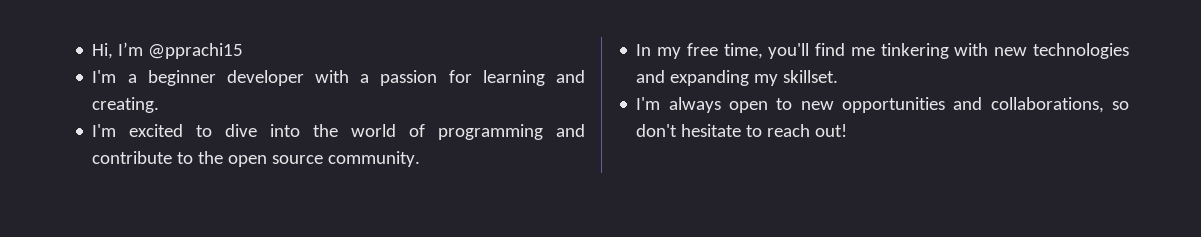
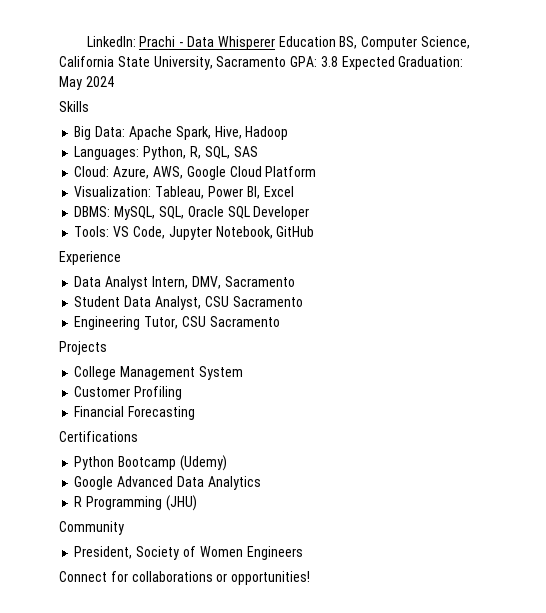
[92,42,244,59] [92,70,585,86] [92,97,160,113] [92,124,585,140] [92,151,421,167] [636,43,1129,59] [636,70,839,86] [636,97,1129,113] [636,124,848,137] Hi, I’m @pprachi15 // I'm a beginner developer with a passion for learning and creating. // I'm excited to dive into the world of programming and contribute to the open source community. // In my free time, you'll find me tinkering with new technologies and expanding my skillset. // I'm always open to new opportunities and collaborations, so don't hesitate to reach out! -> [86,36,470,50] [59,56,464,70] [59,76,114,90] [59,101,89,112] [74,126,289,140] [74,146,258,160] [74,166,317,180] [74,186,294,199] [74,206,310,220] [74,226,315,240] [59,251,121,265] [74,276,295,290] [74,296,303,310] [74,316,280,330] [59,341,107,355] [74,366,243,380] [74,386,183,400] [74,406,196,420] [59,431,138,442] [74,455,227,471] [74,476,261,490] [74,495,197,511] [59,521,124,535] [74,546,303,560] [59,571,311,585] LinkedIn: Prachi - Data Whisperer Education BS, Computer Science, California State University, Sacramento GPA: 3.8 Expected Graduation: May 2024 // Skills // Big Data: Apache Spark, Hive, Hadoop // Languages: Python, R, SQL, SAS // Cloud: Azure, AWS, Google Cloud Platform // Visualization: Tableau, Power BI, Excel // DBMS: MySQL, SQL, Oracle SQL Developer // Tools: VS Code, Jupyter Notebook, GitHub // Experience // Data Analyst Intern, DMV, Sacramento // Student Data Analyst, CSU Sacramento // Engineering Tutor, CSU Sacramento // Projects // College Management System // Customer Profiling // Financial Forecasting // Certifications // Python Bootcamp (Udemy) // Google Advanced Data Analytics // R Programming (JHU) // Community // President, Society of Women Engineers // Connect for collaborations or opportunities!

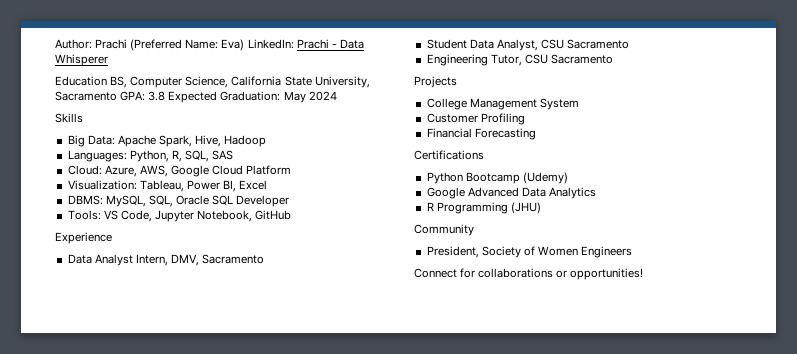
(86, 41) none -> [55,39,245,51] Author: Prachi (Preferred Name: Eva)
(275, 43) none -> (108, 60) //

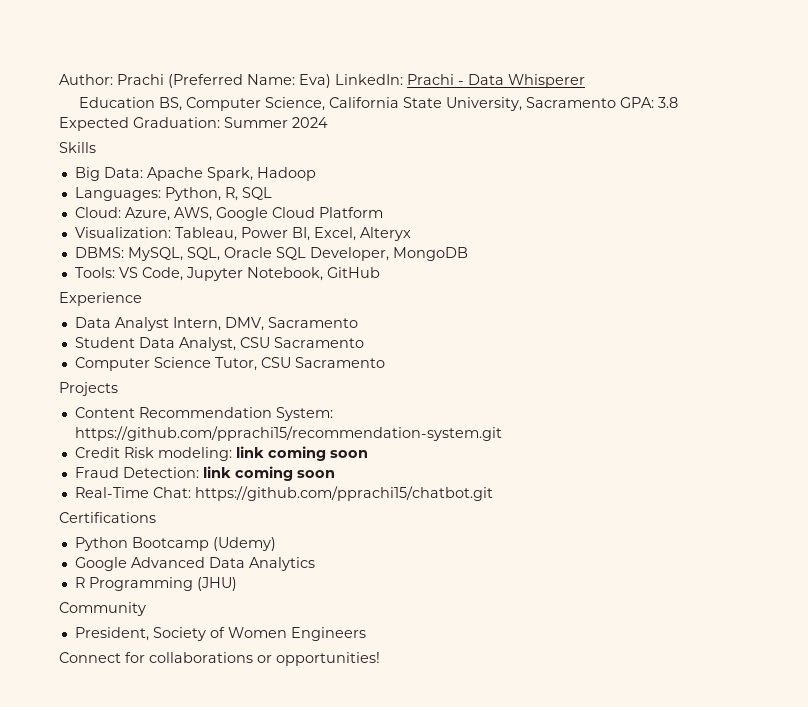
[283,91,306,103] May -> [224,117,288,128] Summer
[195,135,222,147] Hive, -> (253, 174) none
[184,150,234,162] SQL, SAS -> [241,187,272,200] SQL
[239,180,268,190] Excel -> [313,227,411,241] Excel, Alteryx
[236,195,290,207] Developer -> [309,247,468,261] Developer, MongoDB
[426,54,488,66] Engineering -> [74,357,211,371] Computer Science
[426,98,579,110] [426,113,525,125] [426,128,536,140] College Management System // Customer Profiling // Financial Forecasting -> [74,407,333,421] [74,426,502,441] [74,446,368,461] [74,466,335,481] [74,486,493,501] Content Recommendation System: https://github.com/pprachi15/recommendation-system.git // Credit Risk modeling: link coming soon // Fraud Detection: link coming soon // Real-Time Chat: https://github.com/pprachi15/chatbot.git

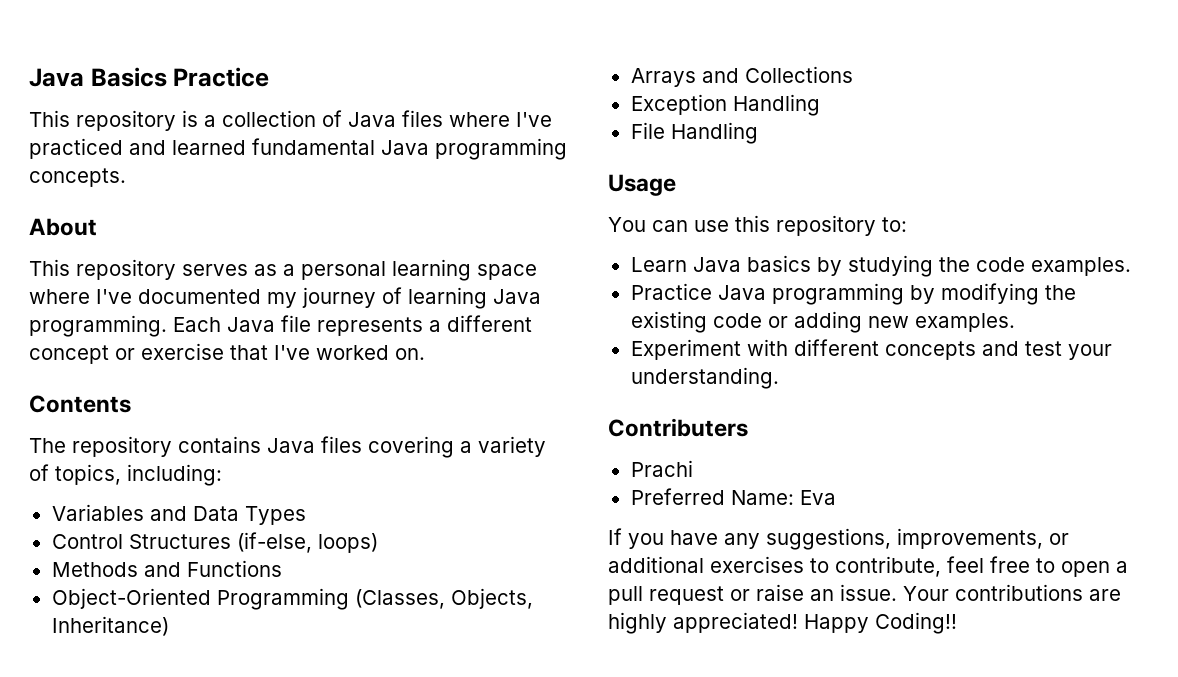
[59,74,585,88] [78,97,678,111] [59,117,328,131] [59,142,96,153] [74,167,316,181] [74,187,272,201] [74,207,383,221] [74,227,411,241] [74,247,468,261] [74,267,380,281] [59,292,142,306] [74,317,358,331] [74,337,364,351] [74,357,385,371] [59,382,118,396] [74,407,333,421] [74,426,502,441] [74,446,368,461] [74,466,335,481] [74,486,493,501] [59,512,156,523] [74,537,276,551] [74,557,315,571] [74,577,237,591] [59,602,146,616] [74,627,366,641] [59,652,380,666] Author: Prachi (Preferred Name: Eva) LinkedIn: Prachi - Data Whisperer // Education BS, Computer Science, California State University, Sacramento GPA: 3.8 Expected Graduation: Summer 2024 // Skills // Big Data: Apache Spark, Hadoop // Languages: Python, R, SQL // Cloud: Azure, AWS, Google Cloud Platform // Visualization: Tableau, Power BI, Excel, Alteryx // DBMS: MySQL, SQL, Oracle SQL Developer, MongoDB // Tools: VS Code, Jupyter Notebook, GitHub // Experience // Data Analyst Intern, DMV, Sacramento // Student Data Analyst, CSU Sacramento // Computer Science Tutor, CSU Sacramento // Projects // Content Recommendation System: https://github.com/pprachi15/recommendation-system.git // Credit Risk modeling: link coming soon // Fraud Detection: link coming soon // Real-Time Chat: https://github.com/pprachi15/chatbot.git // Certifications // Python Bootcamp (Udemy) // Google Advanced Data Analytics // R Programming (JHU) // Community // President, Society of Women Engineers // Connect for collaborations or opportunities! -> [29,67,270,87] [29,110,552,131] [29,138,567,160] [29,168,126,187] [29,218,97,236] [29,259,537,281] [29,287,541,309] [29,315,532,337] [29,343,425,364] [29,395,131,413] [29,436,546,458] [29,464,222,486] [51,504,306,525] [51,532,378,553] [51,560,282,577] [51,588,533,610] [51,616,169,636] [630,66,853,87] [630,94,820,116] [630,122,758,144] [608,174,676,196] [608,215,907,236] [630,255,1131,277] [630,283,1076,305] [630,311,1015,333] [630,339,1112,360] [630,367,779,389] [608,418,748,437] [630,460,693,477] [630,488,836,505] [608,528,1069,550] [608,556,1128,577] [608,584,1121,605] [608,612,957,634] Java Basics Practice // This repository is a collection of Java files where I've practiced and learned fundamental Java programming concepts. // About // This repository serves as a personal learning space where I've documented my journey of learning Java programming. Each Java file represents a different concept or exercise that I've worked on. // Contents // The repository contains Java files covering a variety of topics, including: // Variables and Data Types // Control Structures (if-else, loops) // Methods and Functions // Object-Oriented Programming (Classes, Objects, Inheritance) // Arrays and Collections // Exception Handling // File Handling // Usage // You can use this repository to: // Learn Java basics by studying the code examples. // Practice Java programming by modifying the existing code or adding new examples. // Experiment with different concepts and test your understanding. // Contributers // Prachi // Preferred Name: Eva // If you have any suggestions, improvements, or additional exercises to contribute, feel free to open a pull request or raise an issue. Your contributions are highly appreciated! Happy Coding!!

